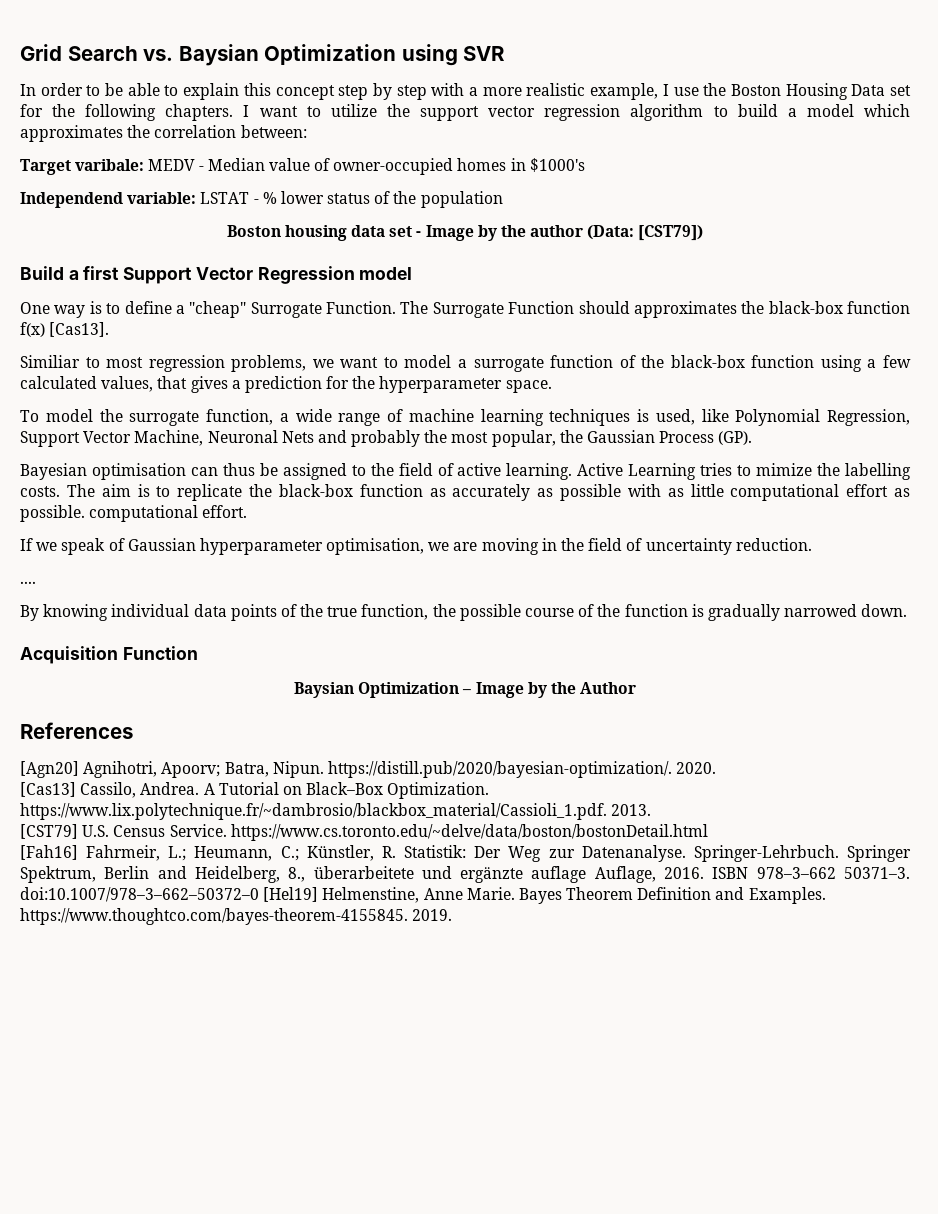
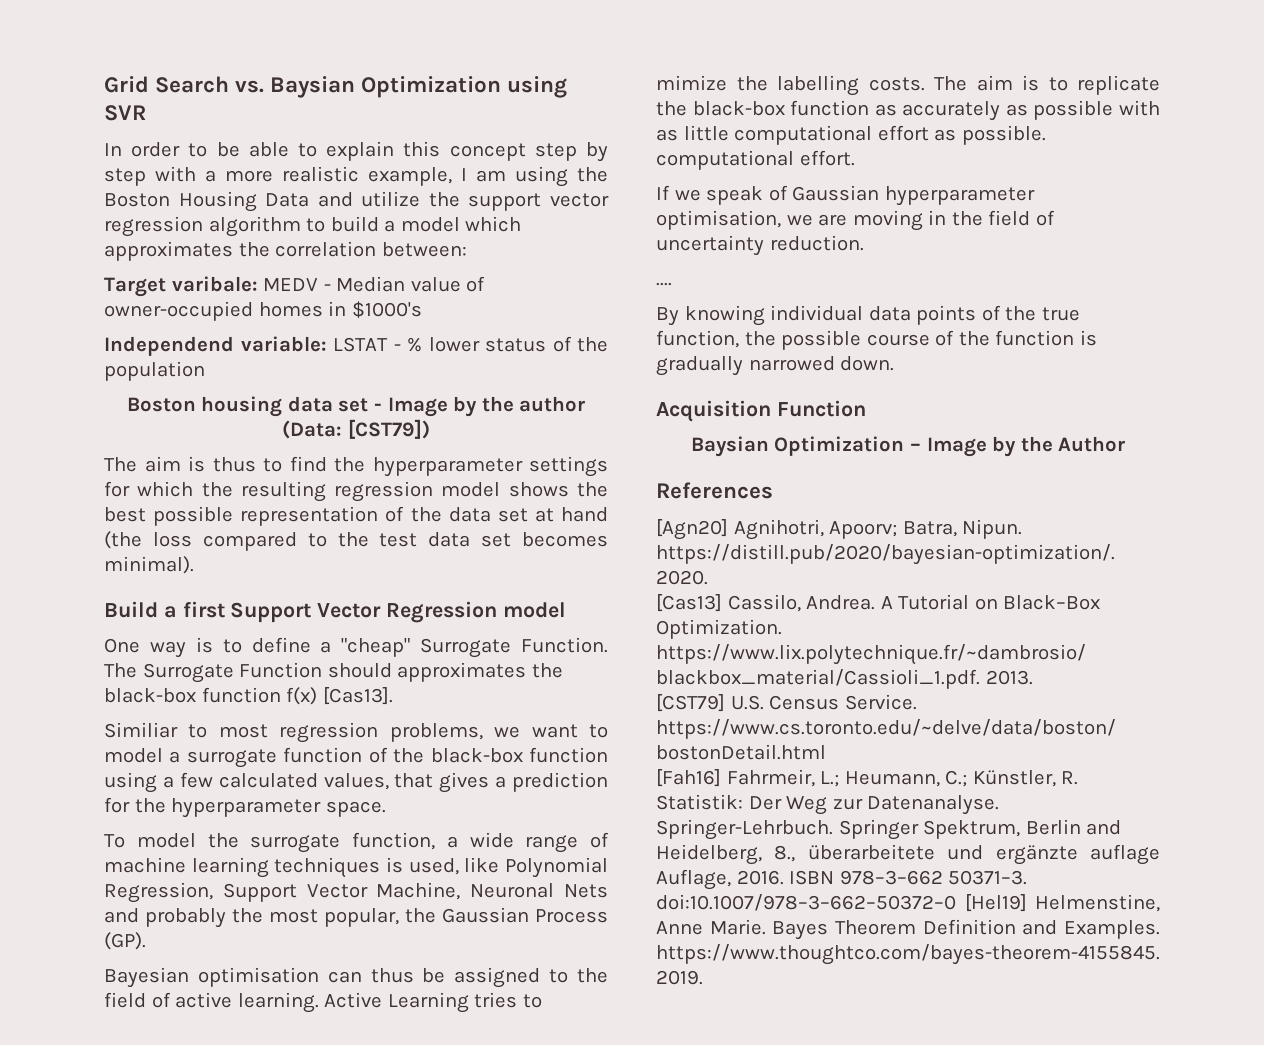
[673,87,699,96] use -> [476,166,568,187] am using
[889,85,911,96] [20,104,321,121] set for the following chapters. I want to -> [317,192,353,207] and
(704, 233) none -> [104,456,608,477] [104,481,608,502] [104,506,608,526] [104,531,608,551] [104,556,194,574] // The aim is thus to find the hyperparameter settings for which the resulting regression model shows the best possible representation of the data set at hand (the loss compared to the test data set becomes minimal).

